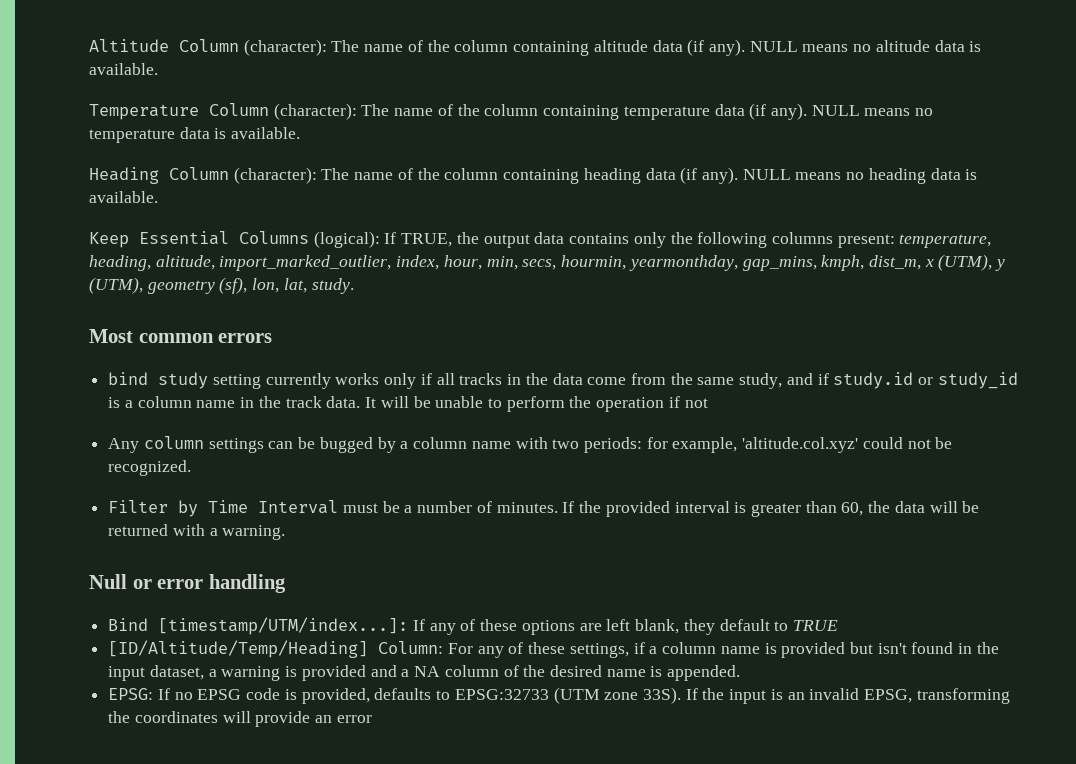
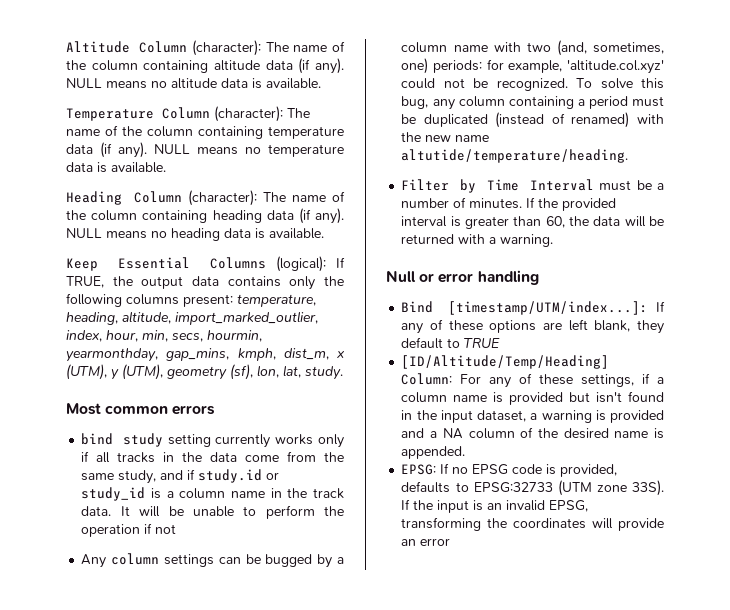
(580, 444) none -> [556,40,664,56] [401,58,429,74] (and, sometimes, one)
(192, 468) none -> [576,78,664,89] [401,96,664,110] [401,112,664,128] [401,132,490,142] [401,149,629,163] To solve this bug, any column containing a period must be duplicated (instead of renamed) with the new name altutide/temperature/heading.

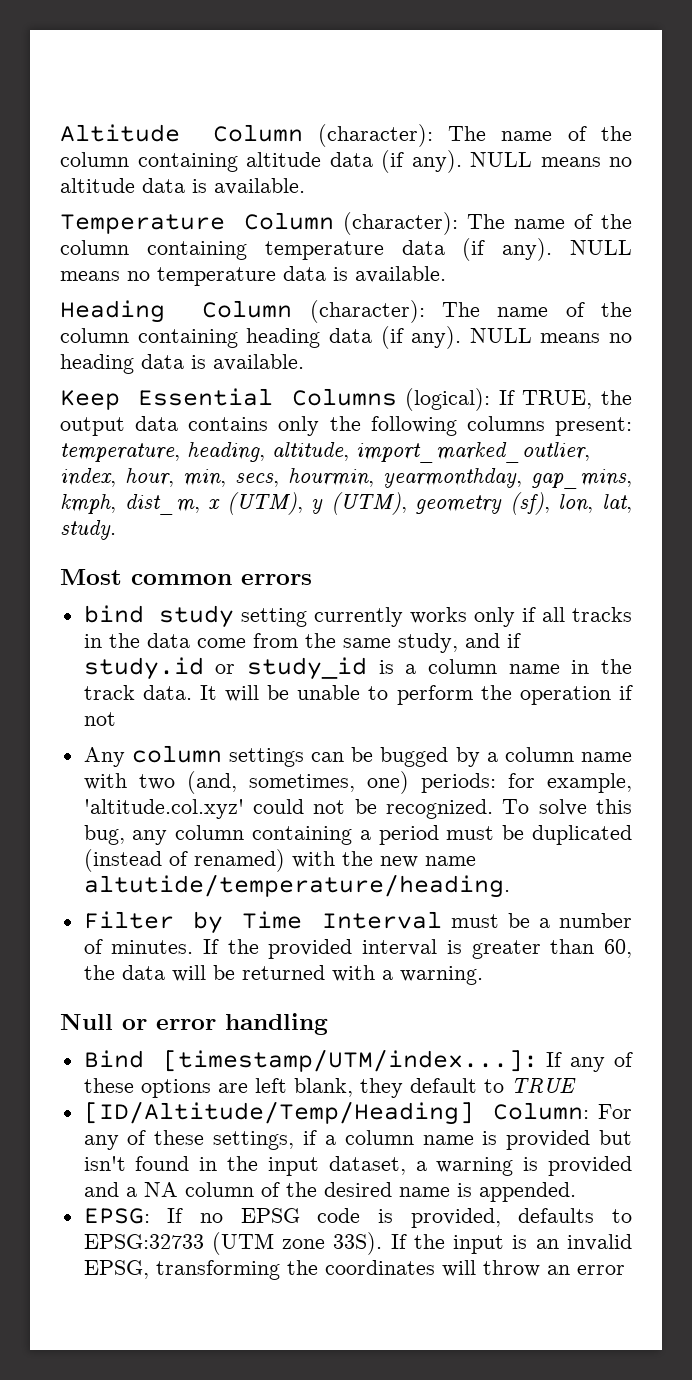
[618,518,664,531] provide -> [482,1260,540,1277] throw

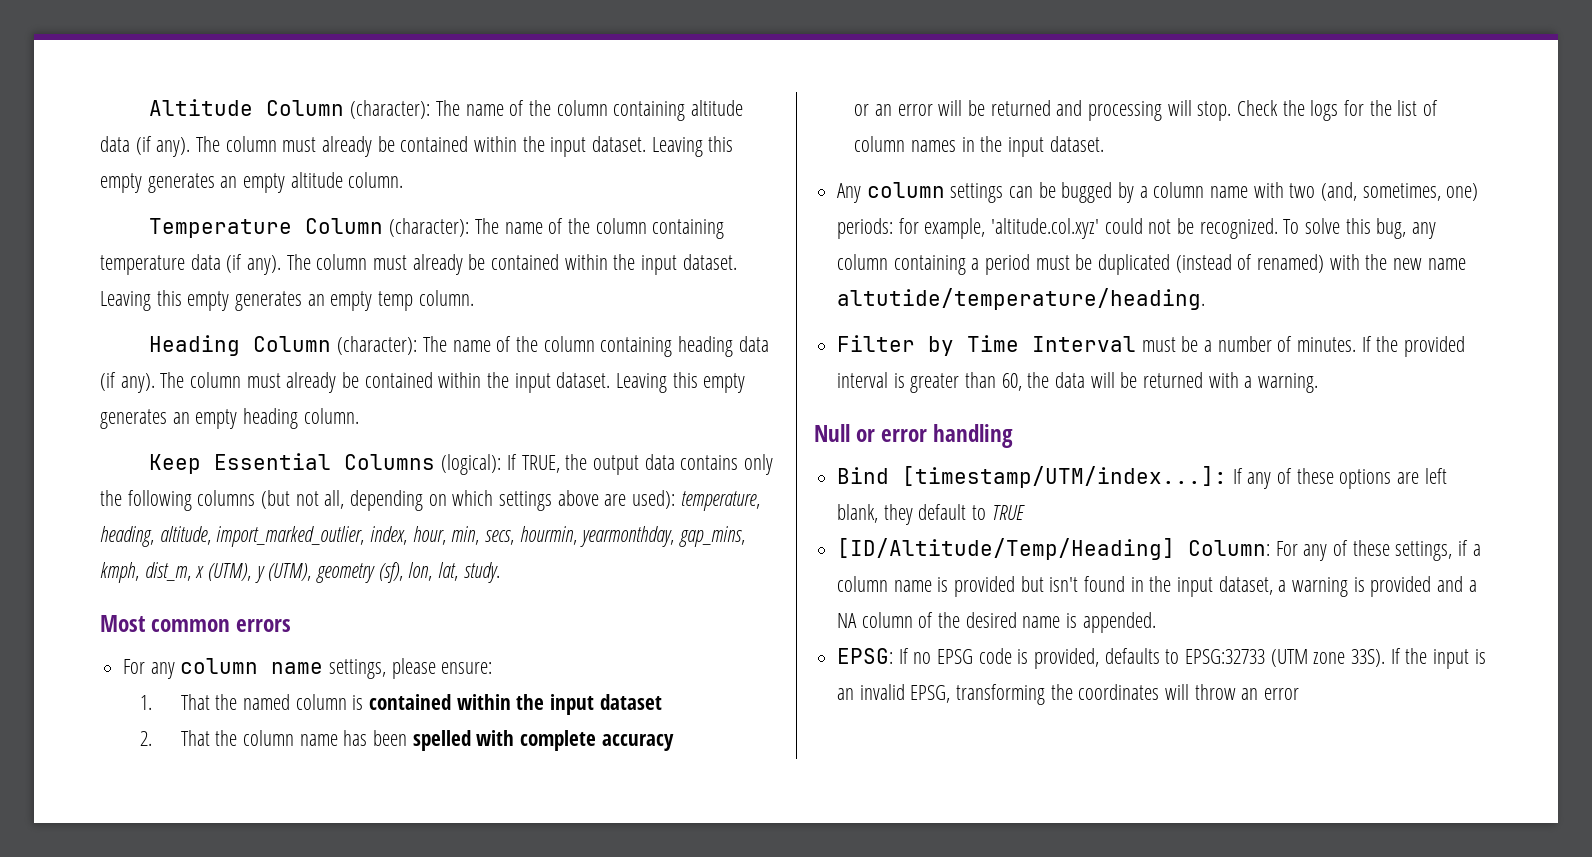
[470,152,632,167] [60,178,305,195] NULL means no altitude data is available. -> [196,136,734,157] [100,172,404,193] The column must already be contained within the input dataset. Leaving this empty generates an empty altitude column.
[570,240,632,255] [60,266,446,286] NULL means no temperature data is available. -> [286,254,737,275] [100,290,474,311] The column must already be contained within the input dataset. Leaving this empty generates an empty temp column.
[469,328,632,343] [60,354,304,374] NULL means no heading data is available. -> [160,372,746,393] [100,408,359,429] The column must already be contained within the input dataset. Leaving this empty generates an empty heading column.
[555,417,633,436] present: -> [261,490,676,511] (but not all, depending on which settings above are used):
[83,605,632,628] [83,633,521,653] [83,657,632,680] [83,685,633,705] [83,712,116,726] bind study setting currently works only if all tracks in the data come from the same study, and if study.id or study_id is a column name in the track data. It will be unable to perform the operation if not -> [123,658,493,679] [140,694,662,715] [140,730,674,751] [854,100,1439,121] [854,136,1104,157] For any column name settings, please ensure: // 1. That the named column is contained within the input dataset // 2. That the column name has been spelled with complete accuracy // or an error will be returned and processing will stop. Check the logs for the list of column names in the input dataset.

